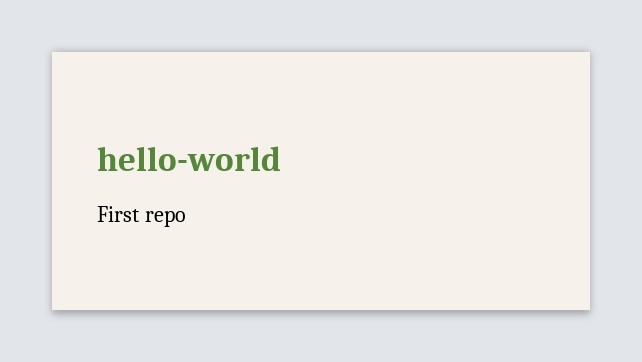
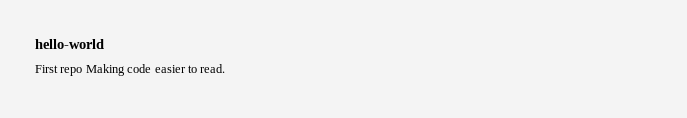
(186, 218) none -> [85,64,226,76] Making code easier to read.

